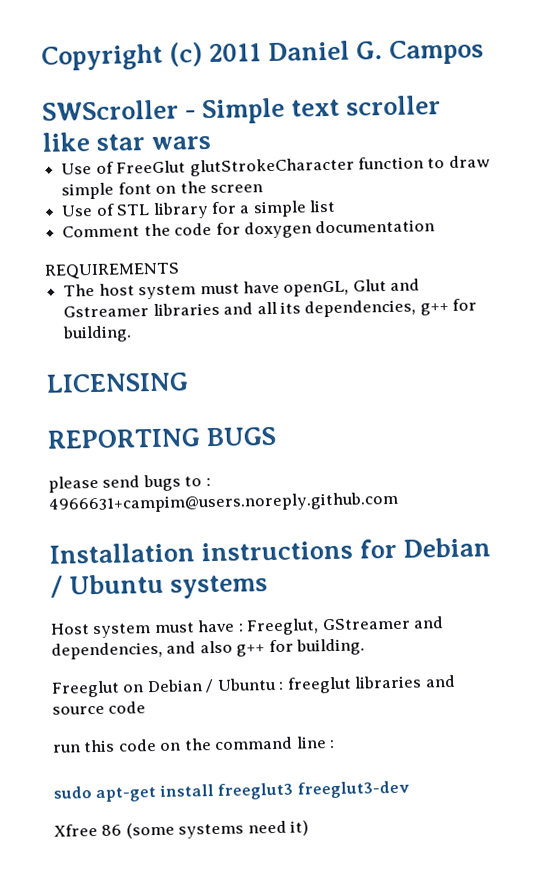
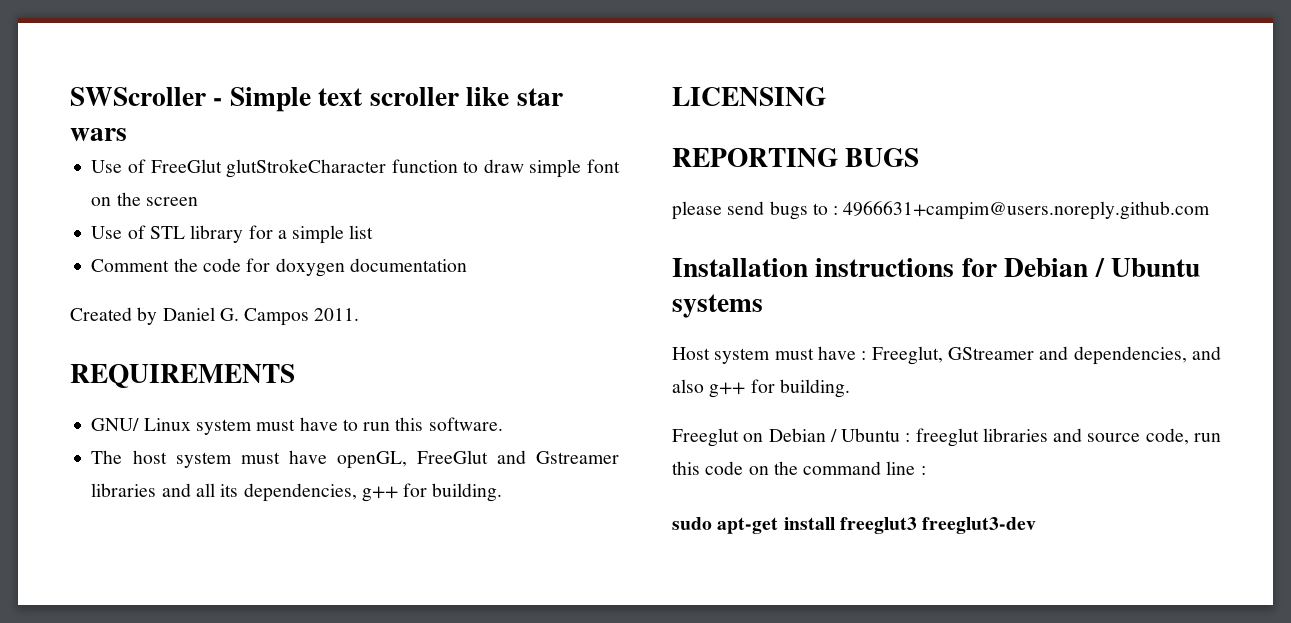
[41,39,485,71] Copyright (c) 2011 Daniel G. Campos // -> (70, 96) none
[44,262,180,280] REQUIREMENTS -> [70,307,360,326] [70,364,295,388] [91,417,503,435] Created by Daniel G. Campos 2011. // REQUIREMENTS // GNU/ Linux system must have to run this software.
[352,279,387,292] Glut -> [416,450,488,464] FreeGlut
[108,701,147,714] code // -> [1145,428,1189,445] code,
[54,820,310,839] // Xfree 86 (some systems need it) -> (1037, 525) none

